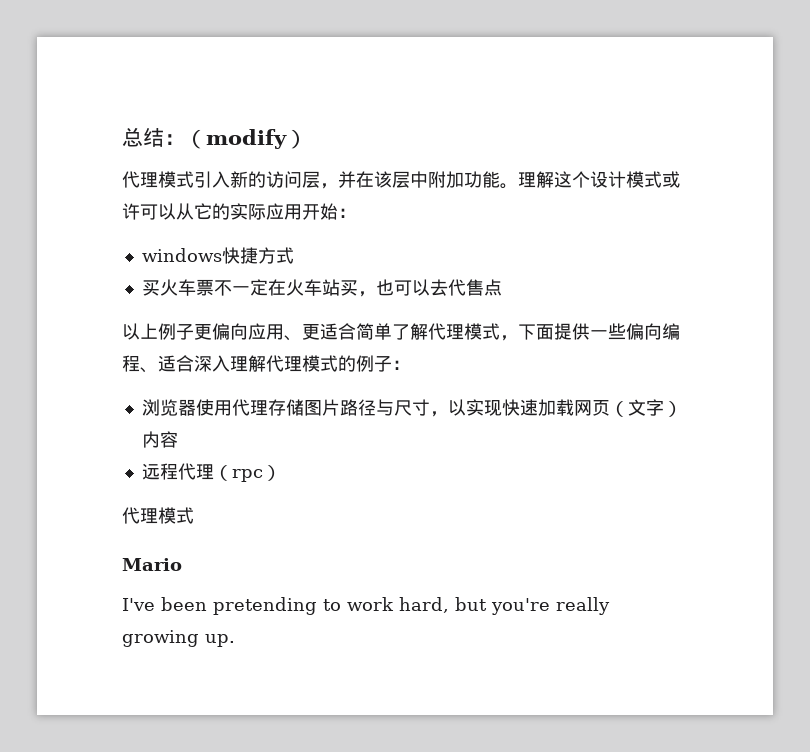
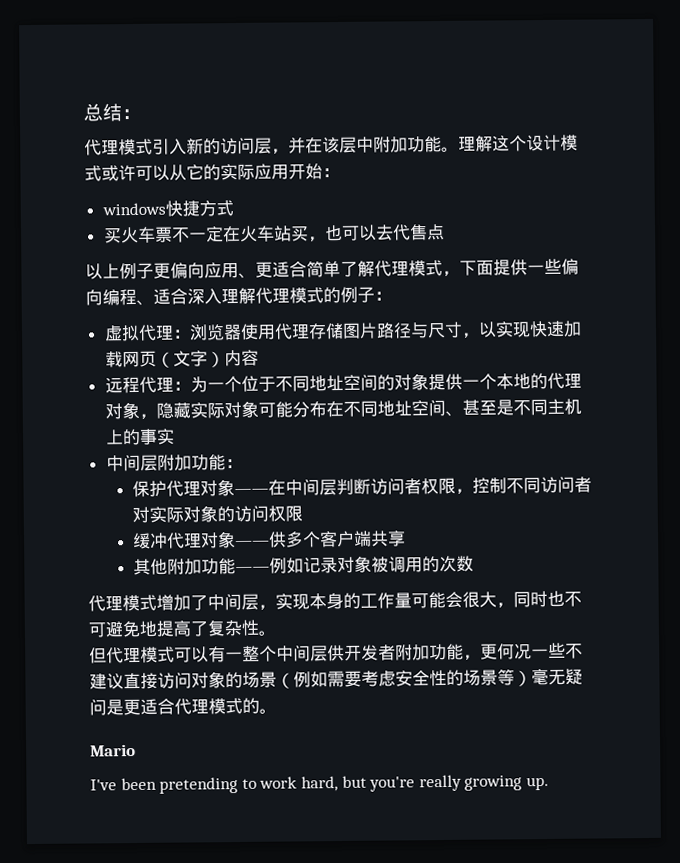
[185,129,307,149] （modify） -> (141, 114) none
(410, 365) none -> [103,324,191,342] 虚拟代理：
[213,465,281,482] [122,507,194,524] （rpc） // 代理模式 -> [172,372,582,393] [104,398,582,420] [104,428,175,446] [105,454,243,472] [132,476,593,498] [132,505,304,524] [132,530,407,550] [133,555,475,576] [88,590,582,612] [88,619,276,638] [89,642,583,664] [89,667,583,690] [89,697,277,716] ：为一个位于不同地址空间的对象提供一个本地的代理对象，隐藏实际对象可能分布在不同地址空间、甚至是不同主机上的事实 // 中间层附加功能： // 保护代理对象——在中间层判断访问者权限，控制不同访问者对实际对象的访问权限 // 缓冲代理对象——供多个客户端共享 // 其他附加功能——例如记录对象被调用的次数 // 代理模式增加了中间层，实现本身的工作量可能会很大，同时也不可避免地提高了复杂性。 // 但代理模式可以有一整个中间层供开发者附加功能，更何况一些不建议直接访问对象的场景（例如需要考虑安全性的场景等）毫无疑问是更适合代理模式的。

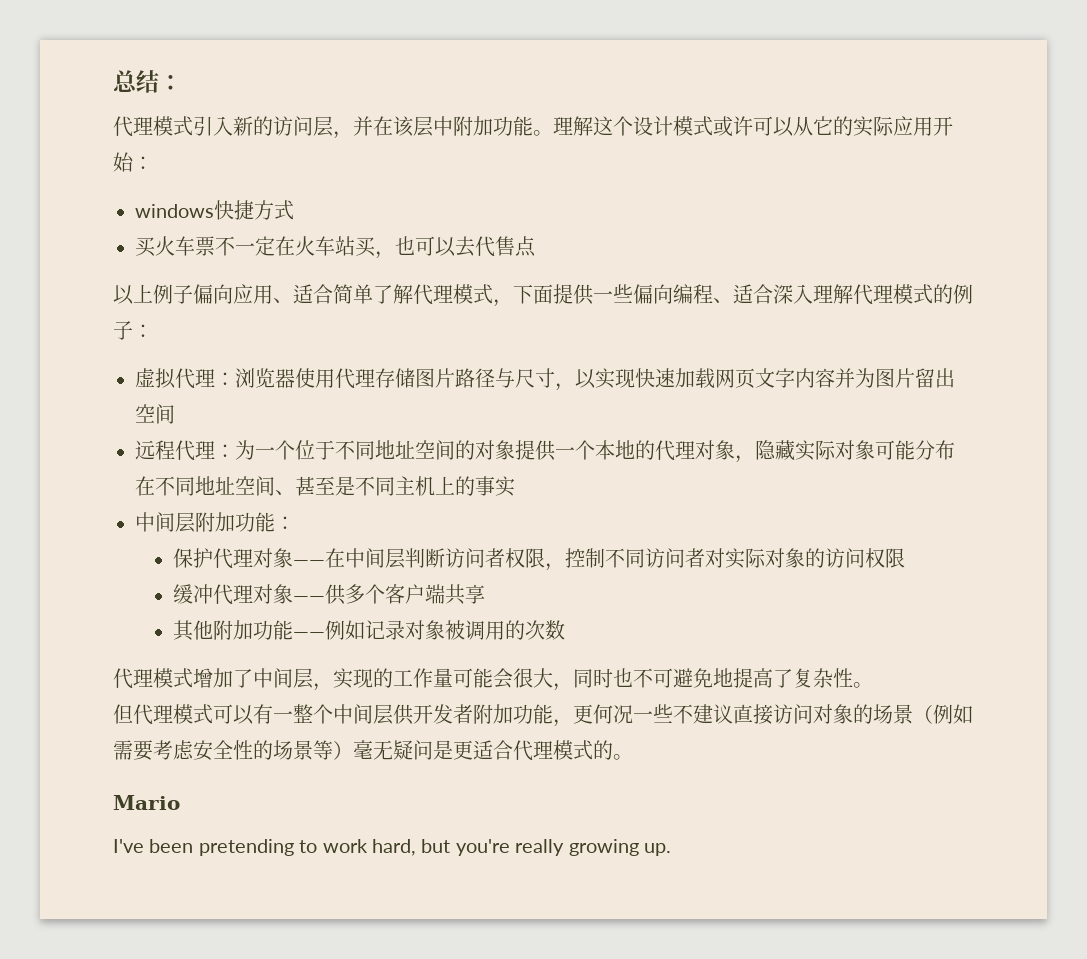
[153,262,171,279] 更 -> (193, 294) none
[255,261,273,278] 更 -> (293, 300) none
[155,350,225,368] （文字） -> [755,368,795,388] 文字
(259, 357) none -> [835,368,955,388] [135,404,175,424] 并为图片留出空间
[309,592,344,610] 本身 -> (373, 678) none

